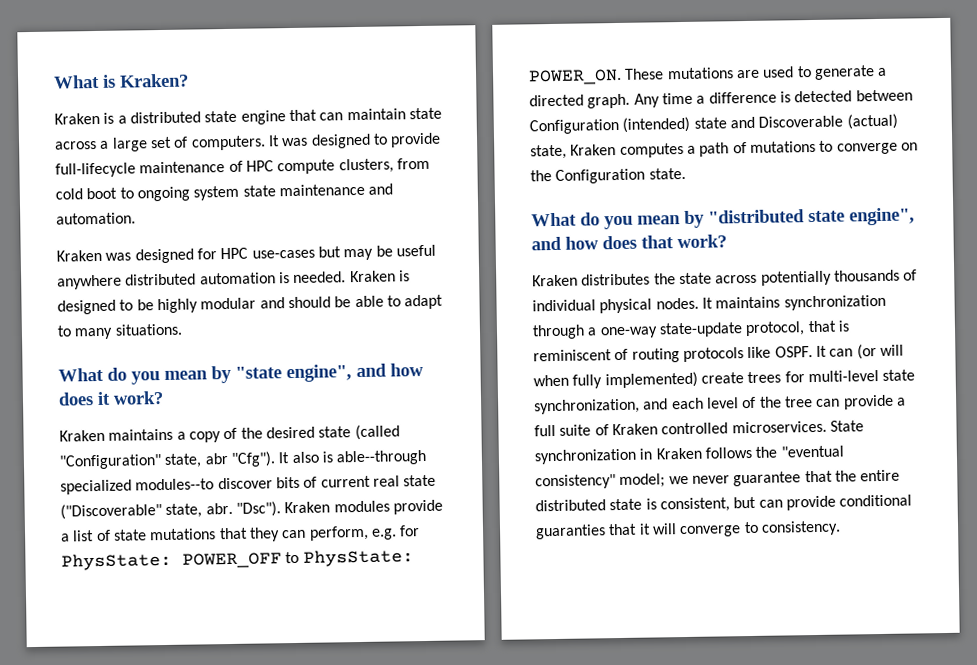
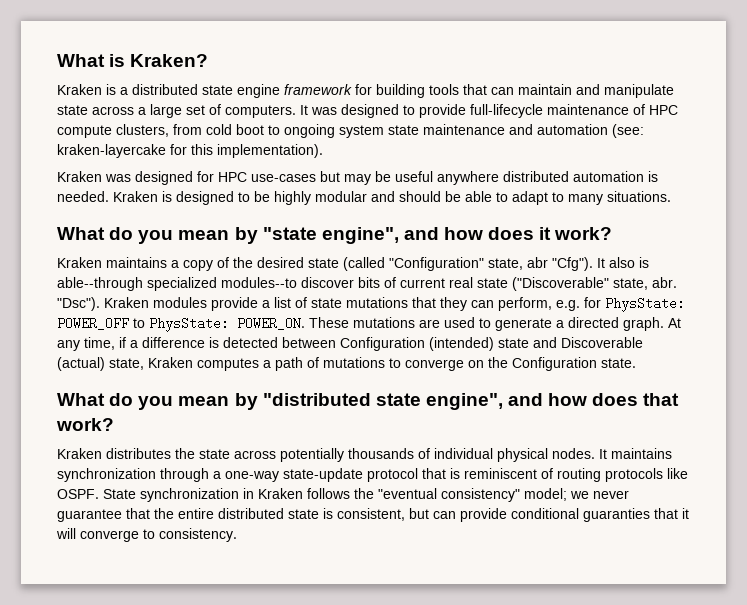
(286, 117) none -> [284,84,459,98] framework for building tools
(406, 114) none -> [576,84,674,98] and manipulate
[56,212,136,225] automation. -> [537,124,644,138] [57,144,323,158] automation (see: kraken-layercake for this implementation).
[633,92,693,108] Any time -> [668,318,681,328] [57,337,126,351] At any time, if
[745,321,806,337] protocol, -> [367,468,418,482] protocol
[815,344,904,360] [533,369,916,389] [534,394,906,415] [534,420,827,437] It can (or will when fully implemented) create trees for multi-level state synchronization, and each level of the tree can provide a full suite of Kraken controlled microservices. -> (99, 494) none

